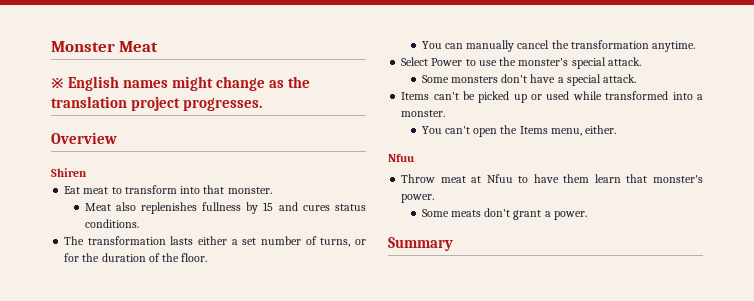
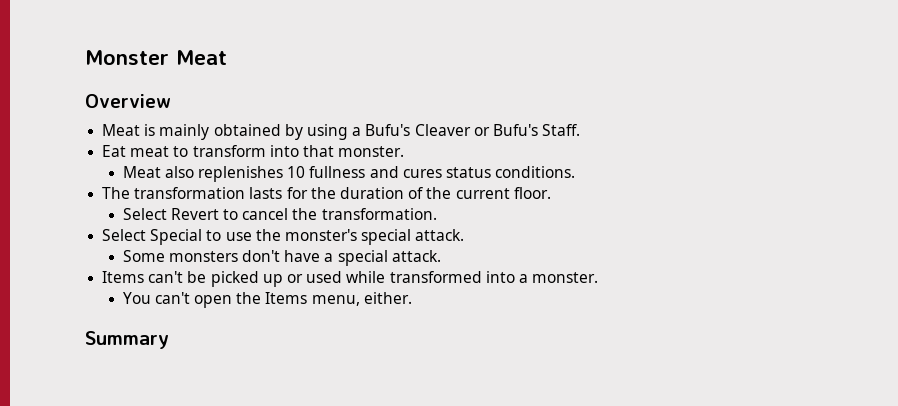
[51,76,311,91] [51,96,263,111] [51,132,117,144] [51,168,87,177] ※ English names might change as the translation project progresses. // Overview // Shiren -> [85,94,171,108] [102,124,581,140] Overview // Meat is mainly obtained by using a Bufu's Cleaver or Bufu's Staff.
[202,202,274,214] fullness by 15 -> [287,166,366,178] 10 fullness
[198,236,366,247] either a set number of turns, or -> (283, 193) none
(180, 257) none -> [455,188,510,199] current
[421,40,695,52] [401,57,463,66] You can manually cancel the transformation anytime. // Select Power -> [122,208,437,220] [102,229,203,245] Select Revert to cancel the transformation. // Select Special
[388,154,414,162] [401,174,703,183] [401,194,435,203] [421,208,587,220] // Nfuu // Throw meat at Nfuu to have them learn that monster's power. // Some meats don't grant a power. -> (412, 298) none

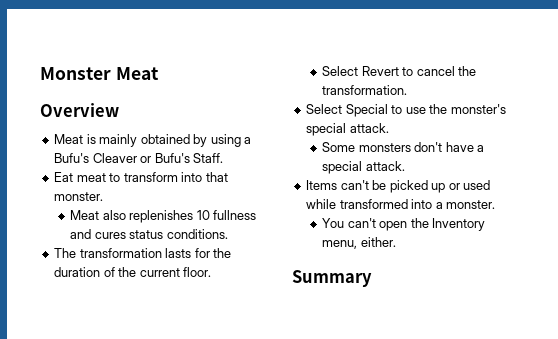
[265,292,308,304] Items -> [432,218,486,231] Inventory

